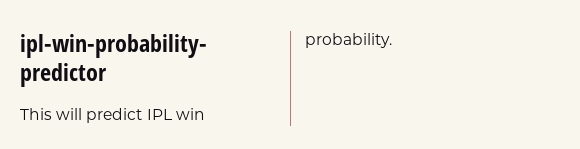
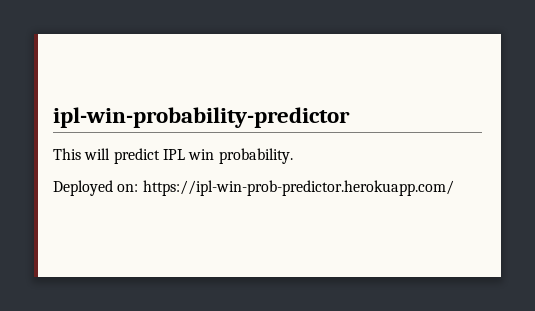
(392, 40) none -> [53,180,454,196] // Deployed on: https://ipl-win-prob-predictor.herokuapp.com/

